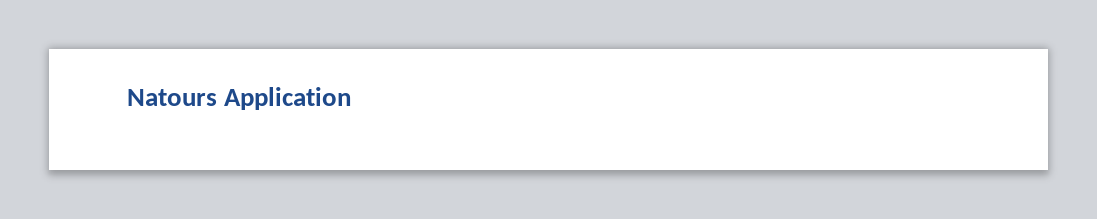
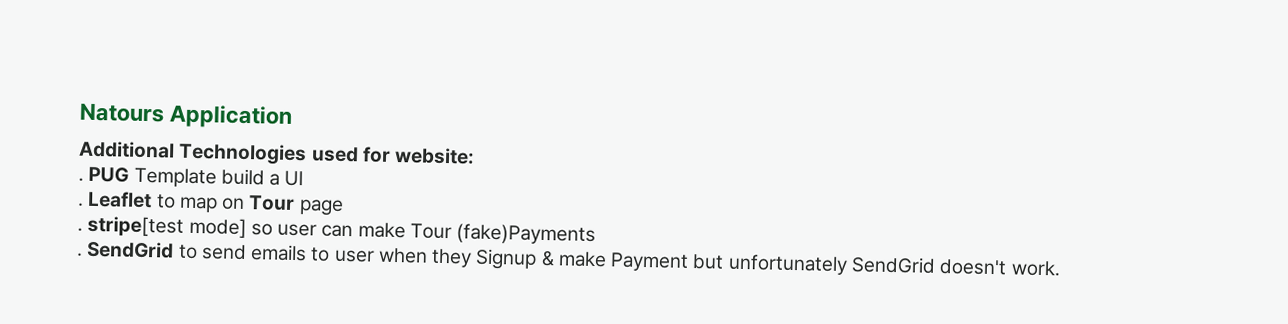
(352, 98) none -> [78,140,476,166] [78,166,305,188] [77,190,344,216] [77,215,597,246] [76,240,1061,277] // Additional Technologies used for website: // . PUG Template build a UI // . Leaflet to map on Tour page // . stripe[test mode] so user can make Tour (fake)Payments // . SendGrid to send emails to user when they Signup & make Payment but unfortunately SendGrid doesn't work.

